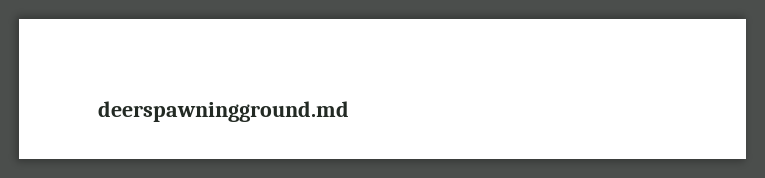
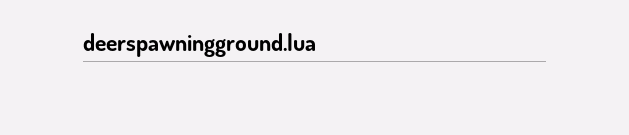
[98,101,349,122] deerspawningground.md -> [83,33,316,57] deerspawningground.lua

